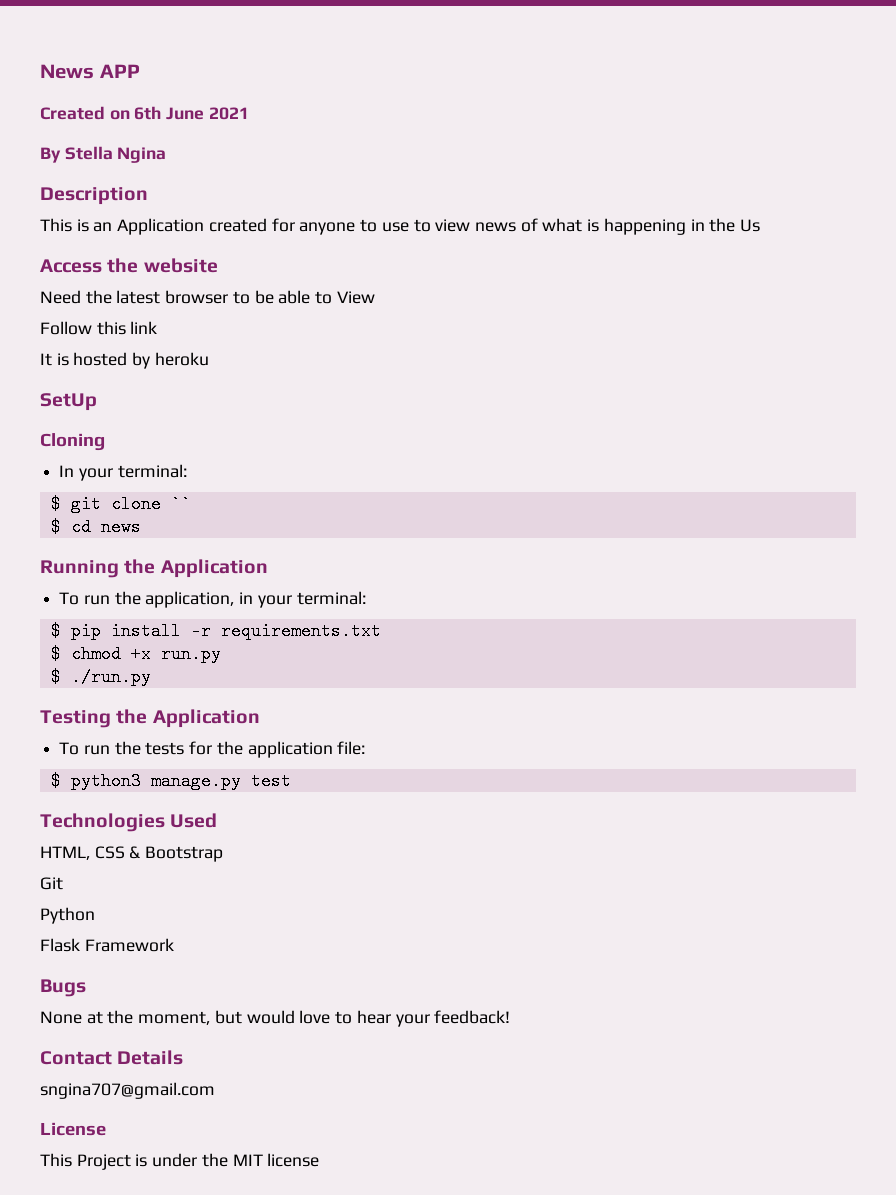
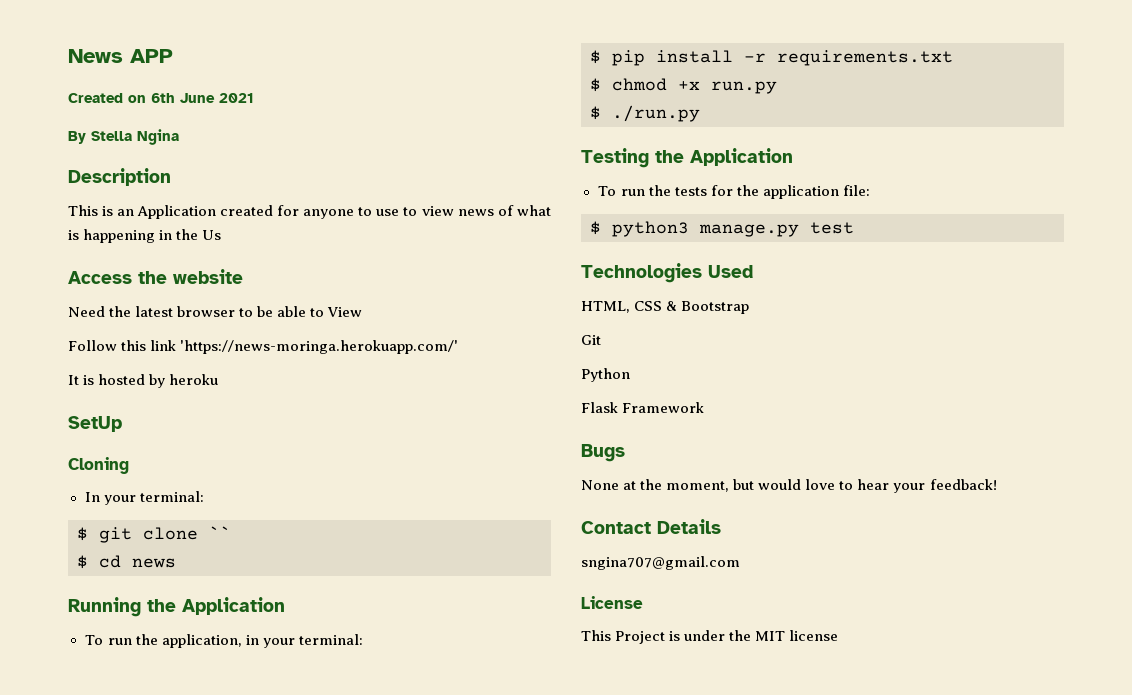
(158, 327) none -> [180,340,459,354] 'https://news-moringa.herokuapp.com/'

